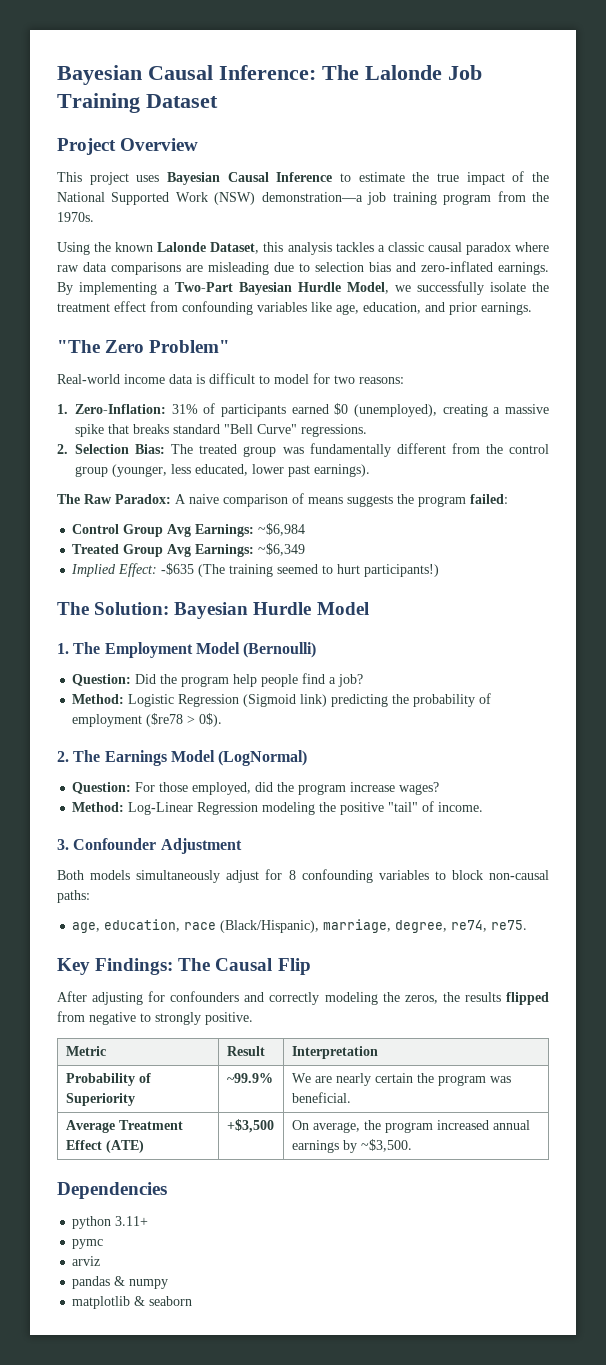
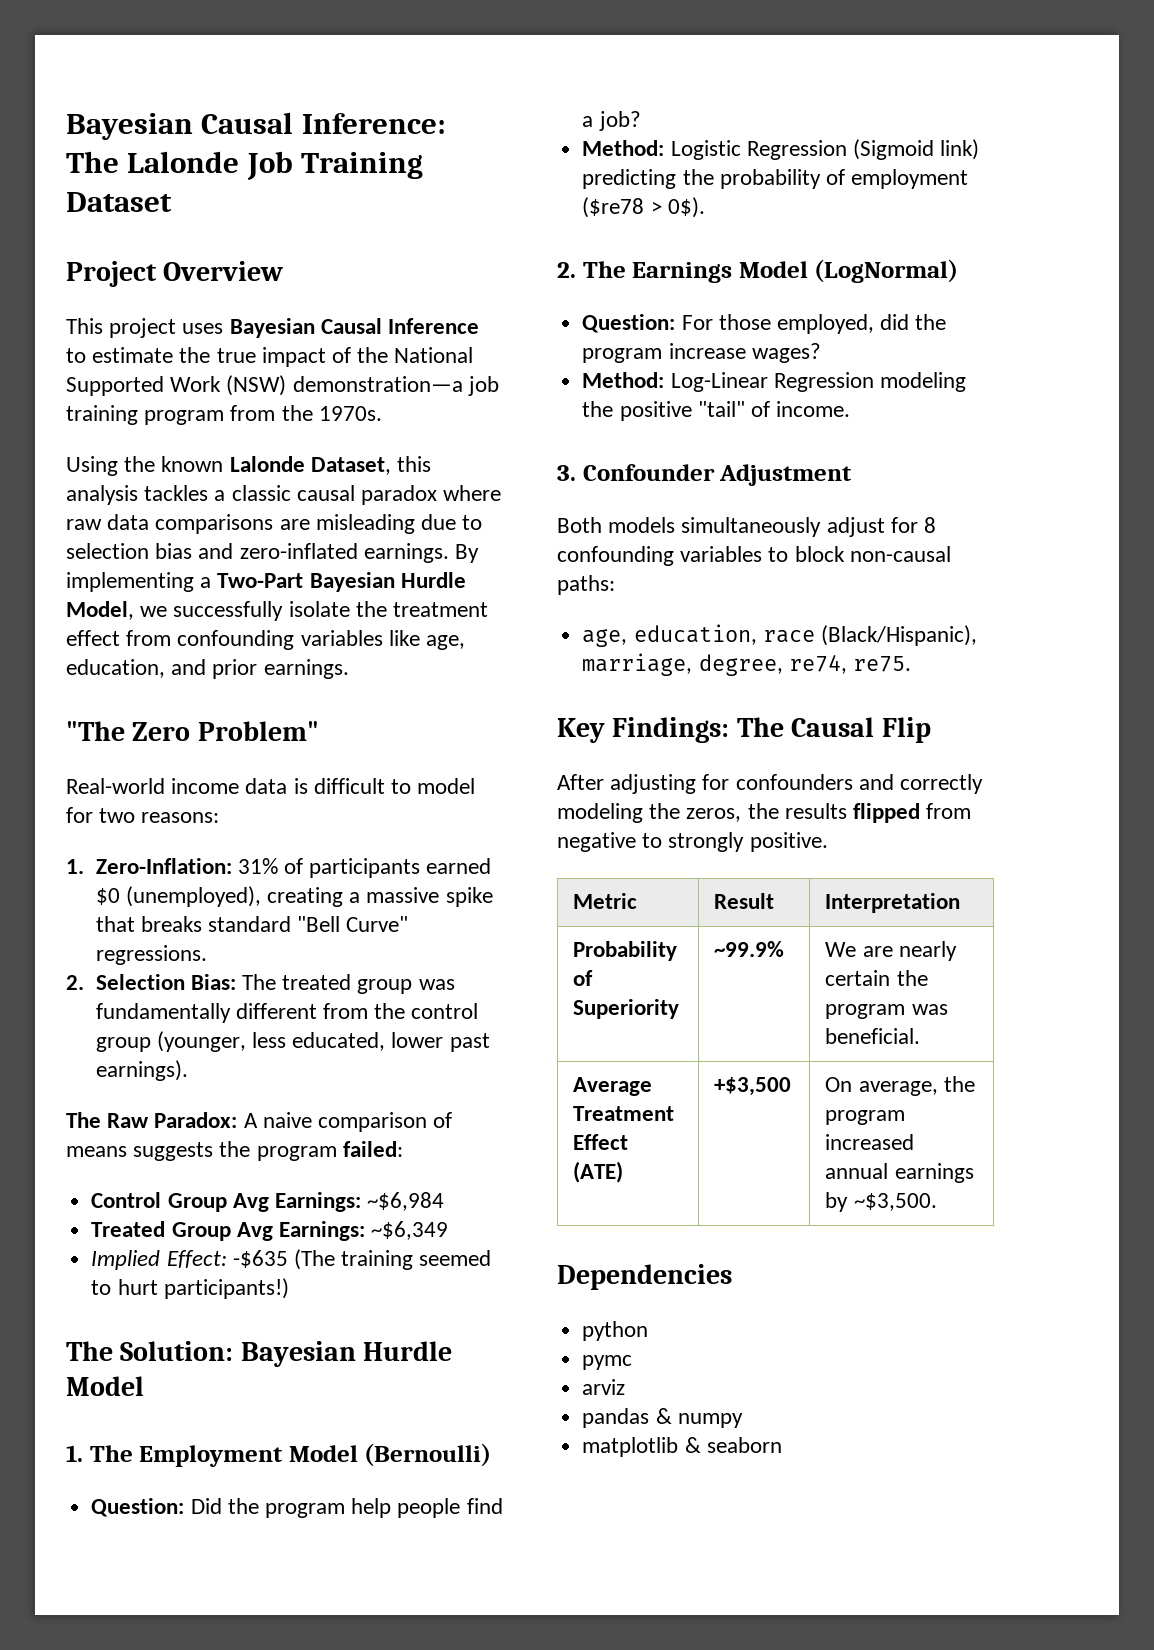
[115,1216,149,1226] 3.11+ -> (649, 1331) none

